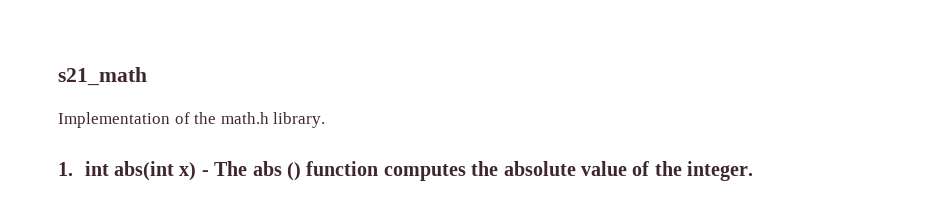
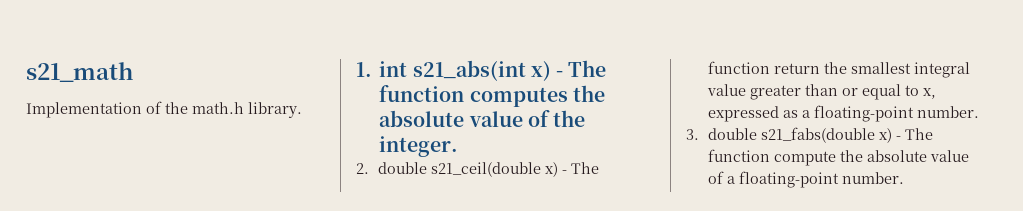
[113,161,301,181] abs(int x) - The abs () -> [412,60,607,81] s21_abs(int x) - The
(754, 171) none -> [356,162,599,177] [707,61,970,78] [706,84,936,100] [707,105,979,122] [686,127,933,143] [707,149,969,166] [707,171,904,188] // 2. double s21_ceil(double x) - The function return the smallest integral value greater than or equal to x, expressed as a floating-point number. // 3. double s21_fabs(double x) - The function compute the absolute value of a floating-point number.

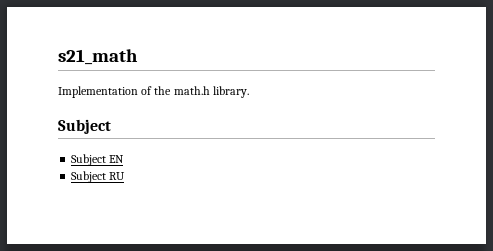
[356,60,607,81] [379,85,605,107] [379,110,586,127] [379,136,459,157] [356,162,599,177] [707,61,970,78] [706,84,936,100] [707,105,979,122] [686,127,933,143] [707,149,969,166] [707,171,904,188] 1. int s21_abs(int x) - The function computes the absolute value of the integer. // 2. double s21_ceil(double x) - The function return the smallest integral value greater than or equal to x, expressed as a floating-point number. // 3. double s21_fabs(double x) - The function compute the absolute value of a floating-point number. -> [58,119,111,134] [71,154,125,166] [71,171,126,183] Subject // Subject EN // Subject RU

